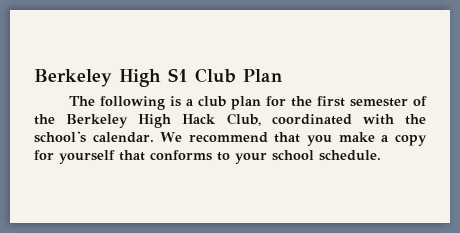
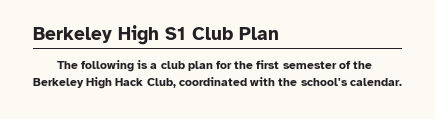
[160,132,427,146] [34,150,381,164] We recommend that you make a copy for yourself that conforms to your school schedule. -> (402, 82) none

